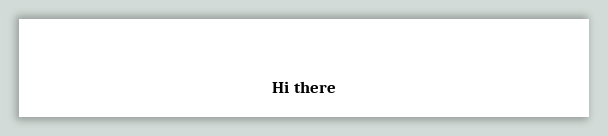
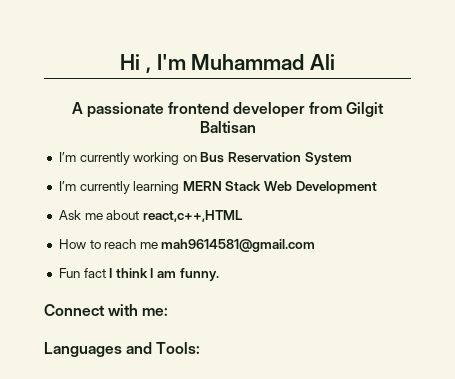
[293,81,336,93] there -> [145,54,335,73] [71,102,385,118] [199,121,256,133] [58,152,352,165] [58,181,377,194] [58,210,243,222] [58,239,316,252] [58,268,219,281] [44,304,169,316] [44,342,201,357] , I'm Muhammad Ali // A passionate frontend developer from Gilgit Baltisan // I’m currently working on Bus Reservation System // I’m currently learning MERN Stack Web Development // Ask me about react,c++,HTML // How to reach me mah9614581@gmail.com // Fun fact I think I am funny. // Connect with me: // Languages and Tools:

